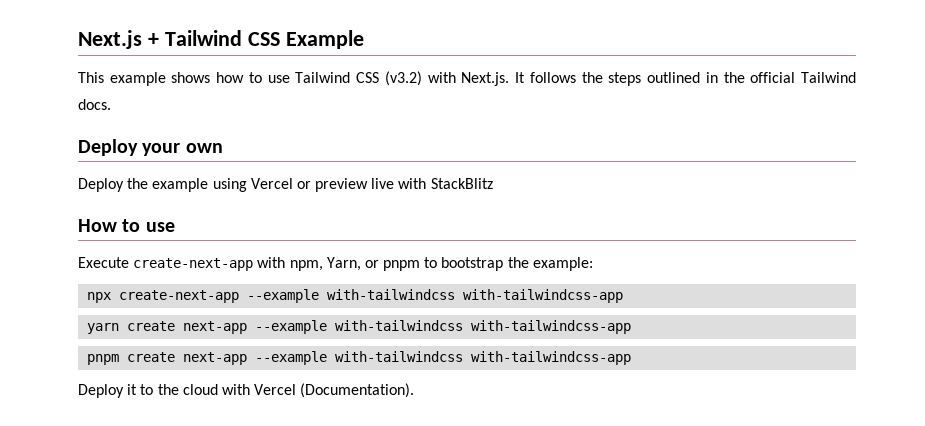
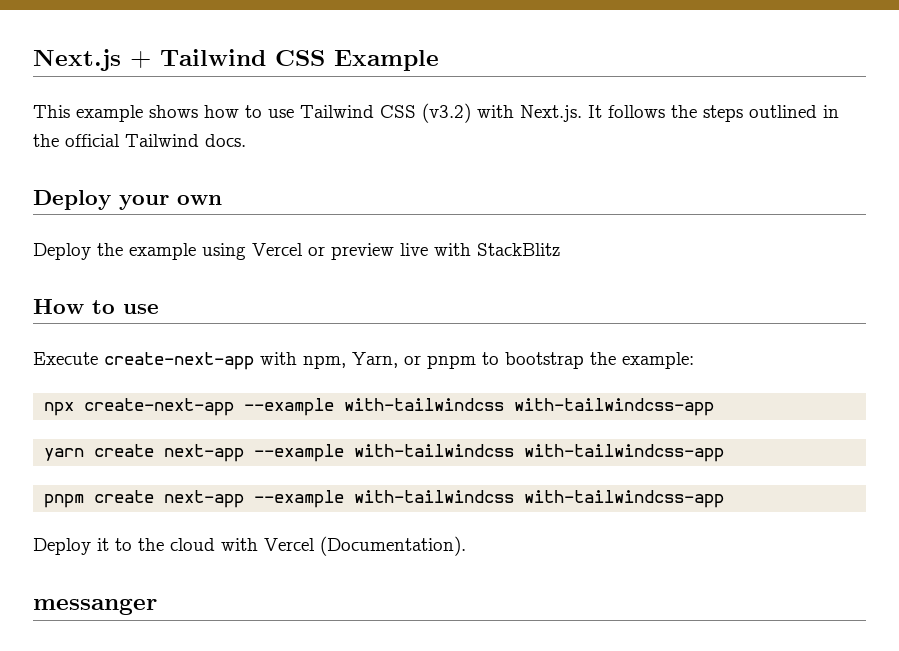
(415, 390) none -> [33,598,157,615] // messanger

